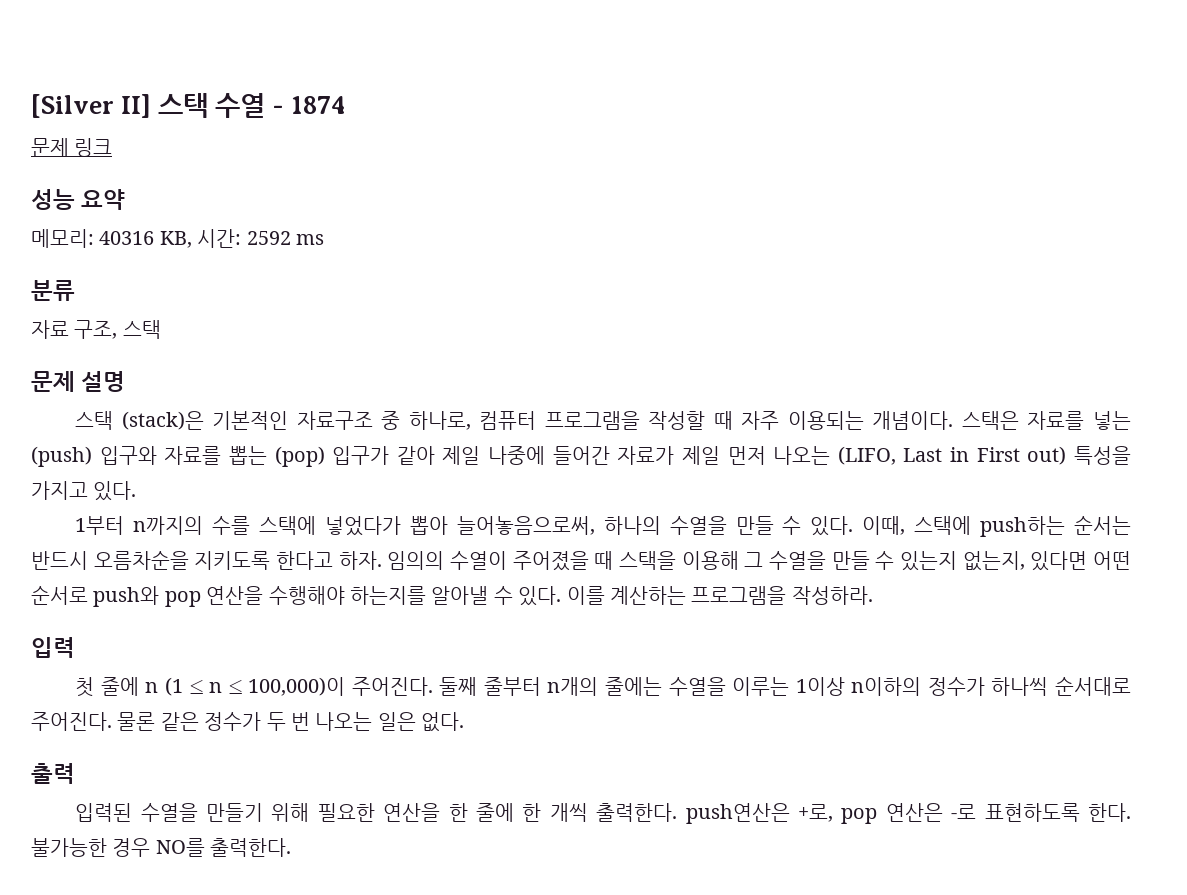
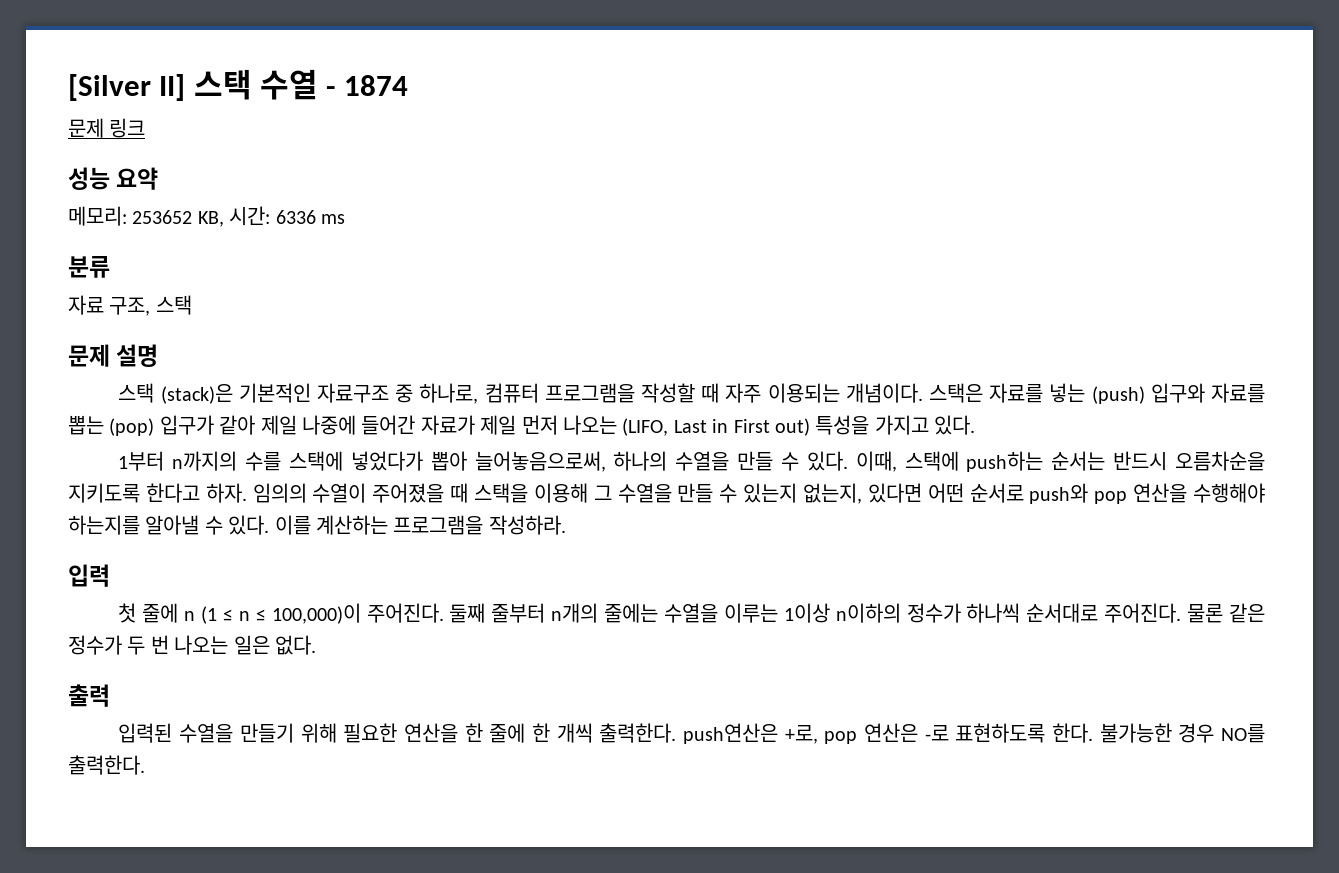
[99,231,155,245] 40316 -> [132,210,193,224] 253652
[246,231,291,245] 2592 -> [275,210,316,224] 6336

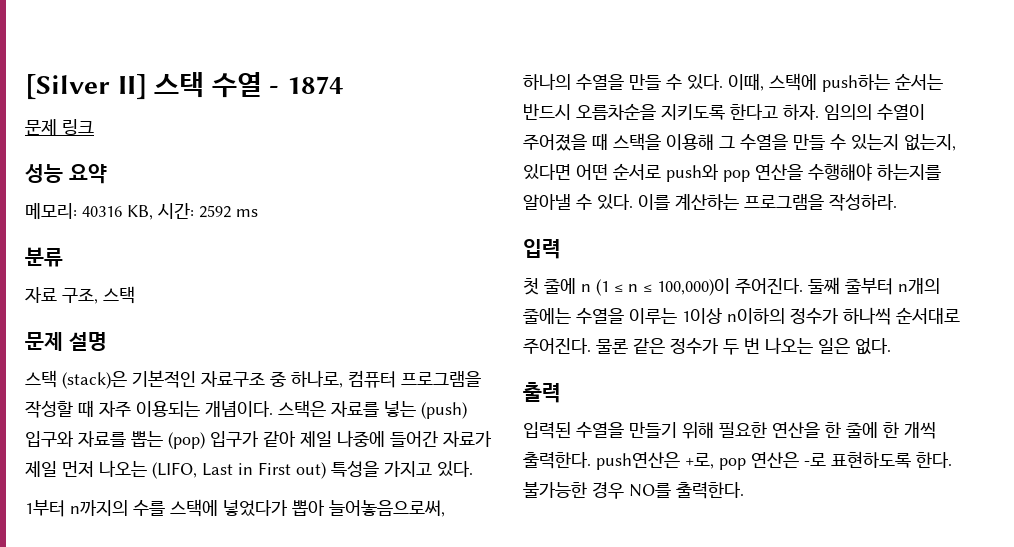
[132,210,193,224] 253652 -> [82,206,122,217] 40316
[275,210,316,224] 6336 -> [199,205,231,218] 2592

